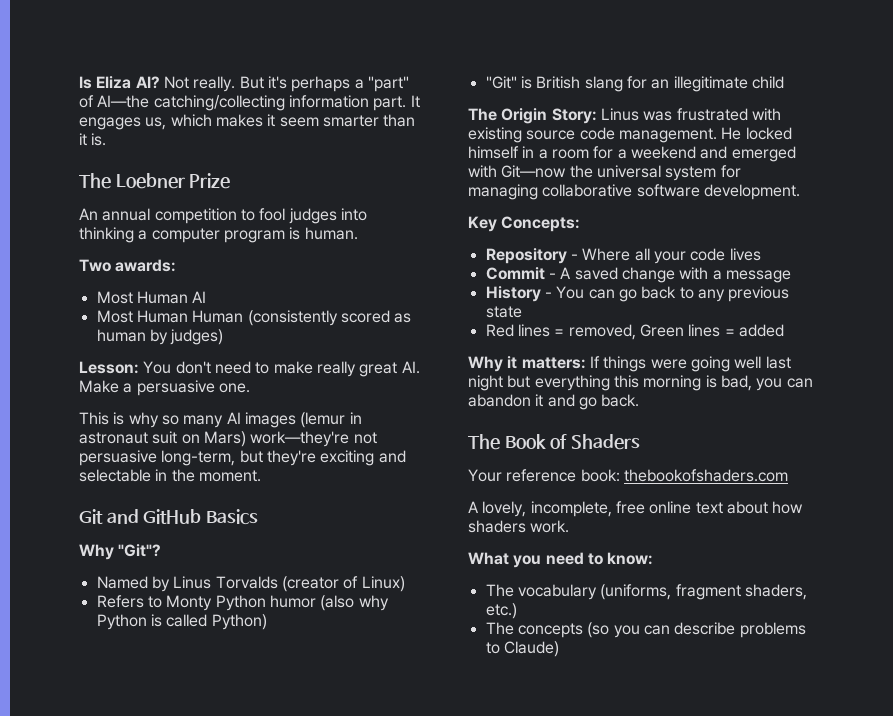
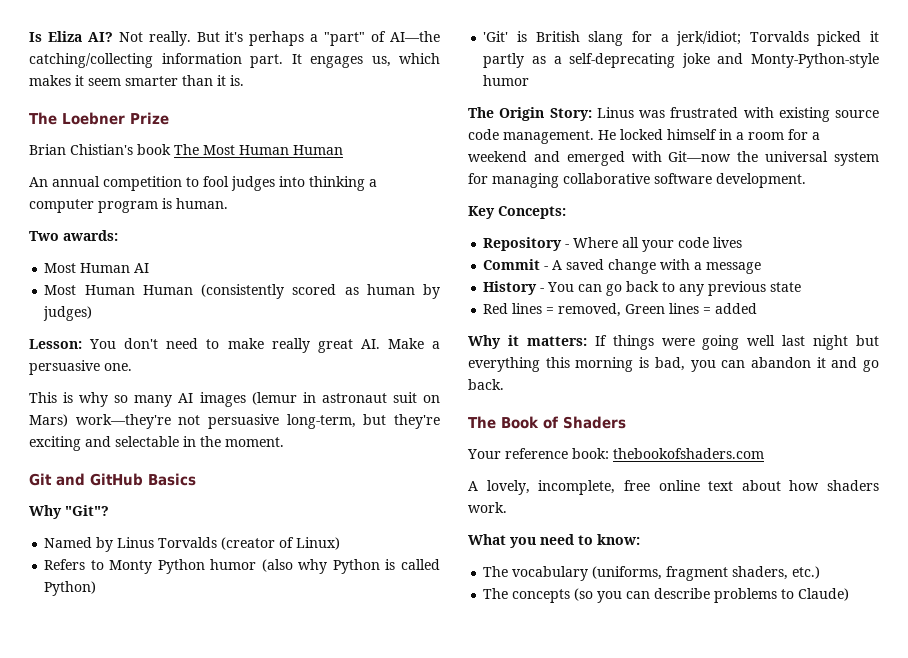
(231, 181) none -> [29,144,343,155] // Brian Chistian's book The Most Human Human
[485,76,517,89] "Git" -> [483,31,509,42] 'Git'
[651,76,784,92] an illegitimate child -> [660,31,879,46] [483,53,879,68] [483,75,530,86] a jerk/idiot; Torvalds picked it partly as a self‑deprecating joke and Monty‑Python‑style humor

